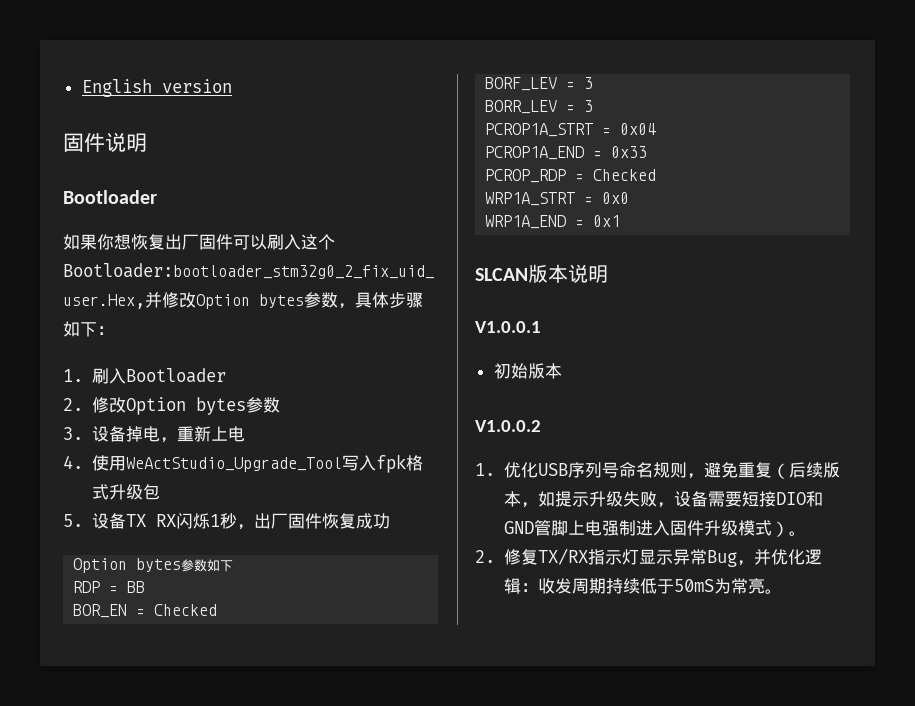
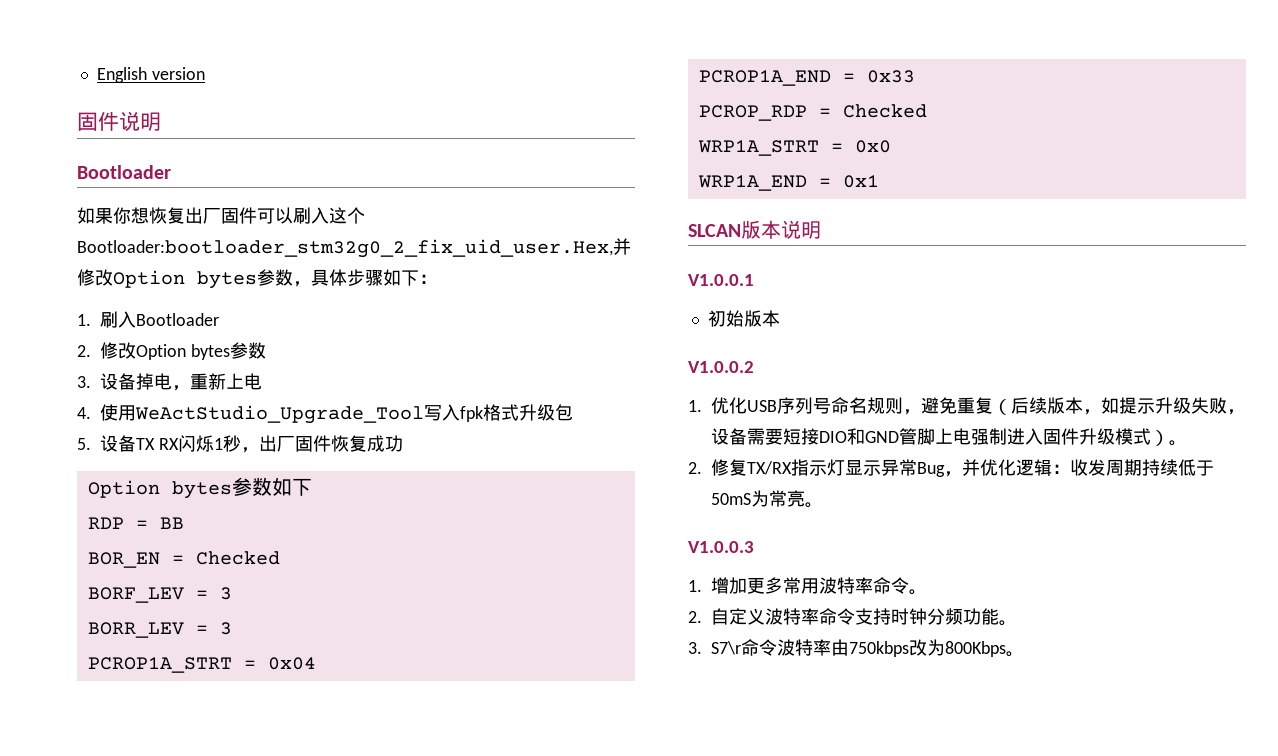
(782, 591) none -> [688,541,754,553] [688,577,927,595] [688,608,1017,626] [688,639,1024,657] // V1.0.0.3 // 1.增加更多常用波特率命令。 // 2.自定义波特率命令支持时钟分频功能。 // 3. S7\r命令波特率由750kbps改为800Kbps。

